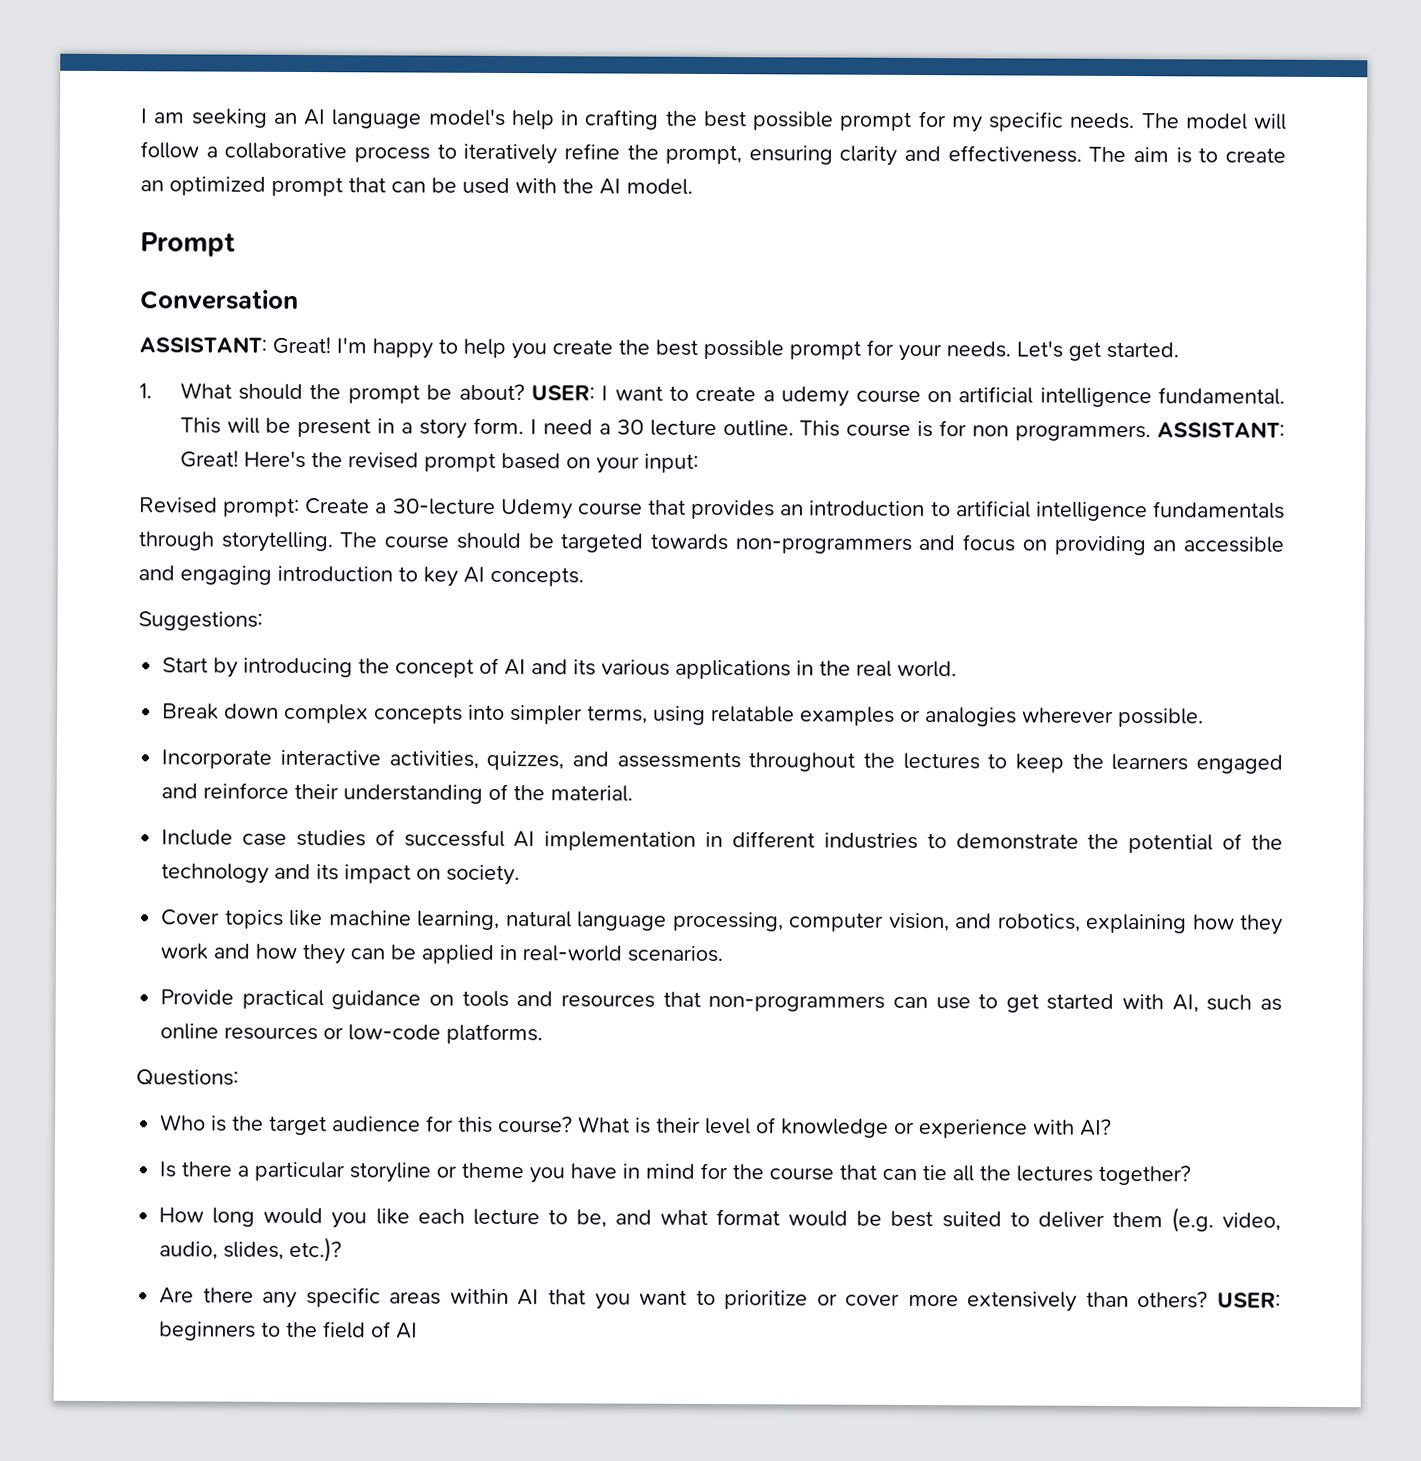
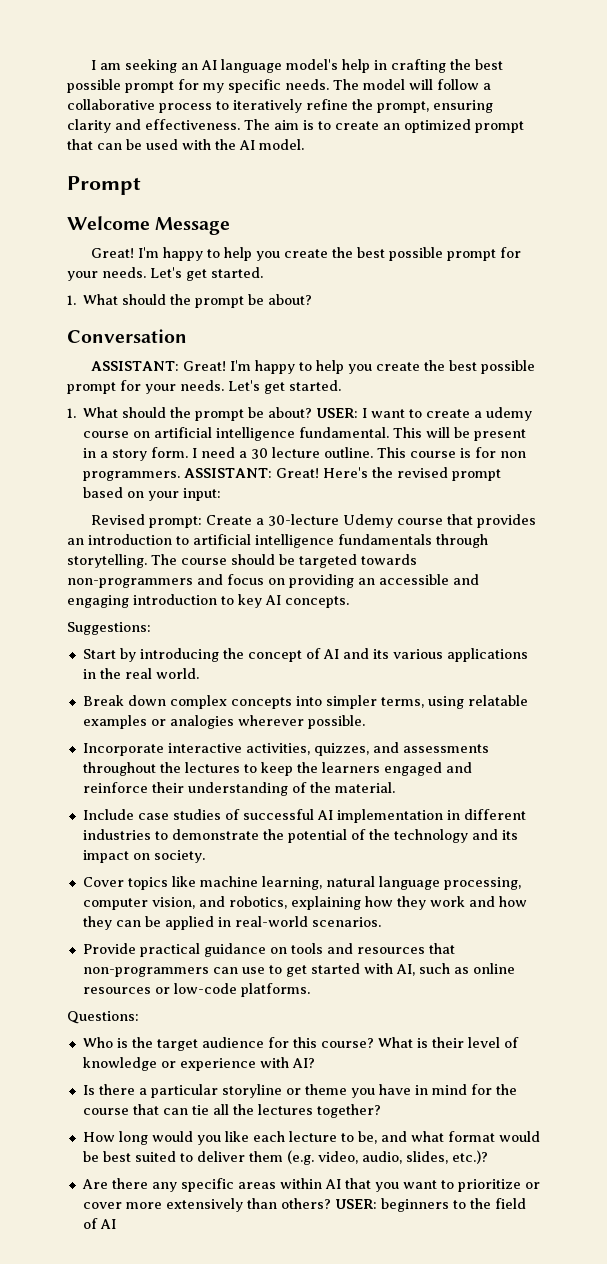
(236, 244) none -> [67,216,231,235] [91,247,522,261] [67,267,263,281] [67,294,313,308] // Welcome Message // Great! I'm happy to help you create the best possible prompt for your needs. Let's get started. // 1. What should the prompt be about?

